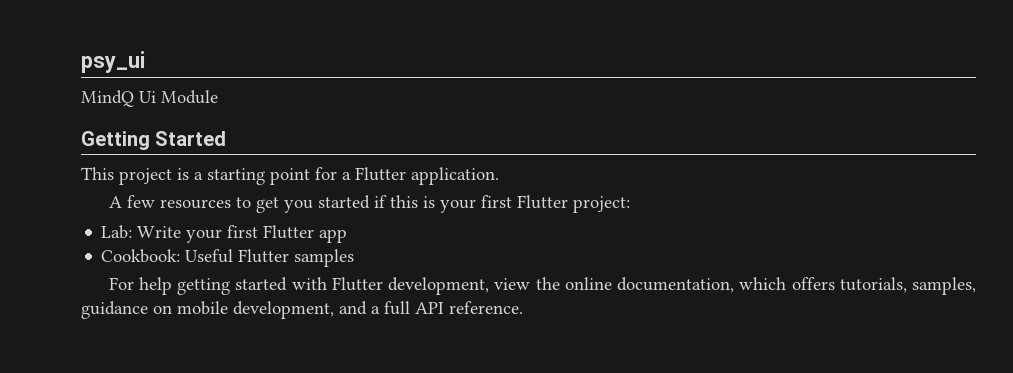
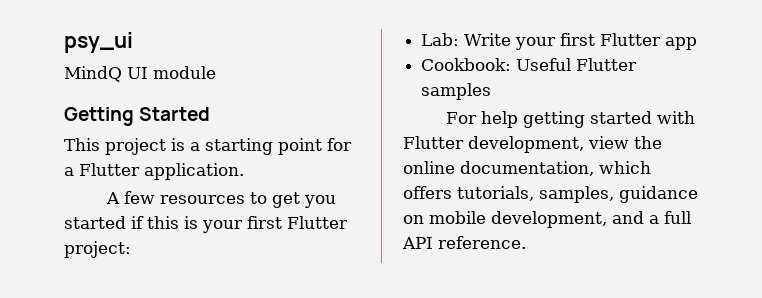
[139,90,218,104] Ui Module -> [127,66,216,79] UI module

